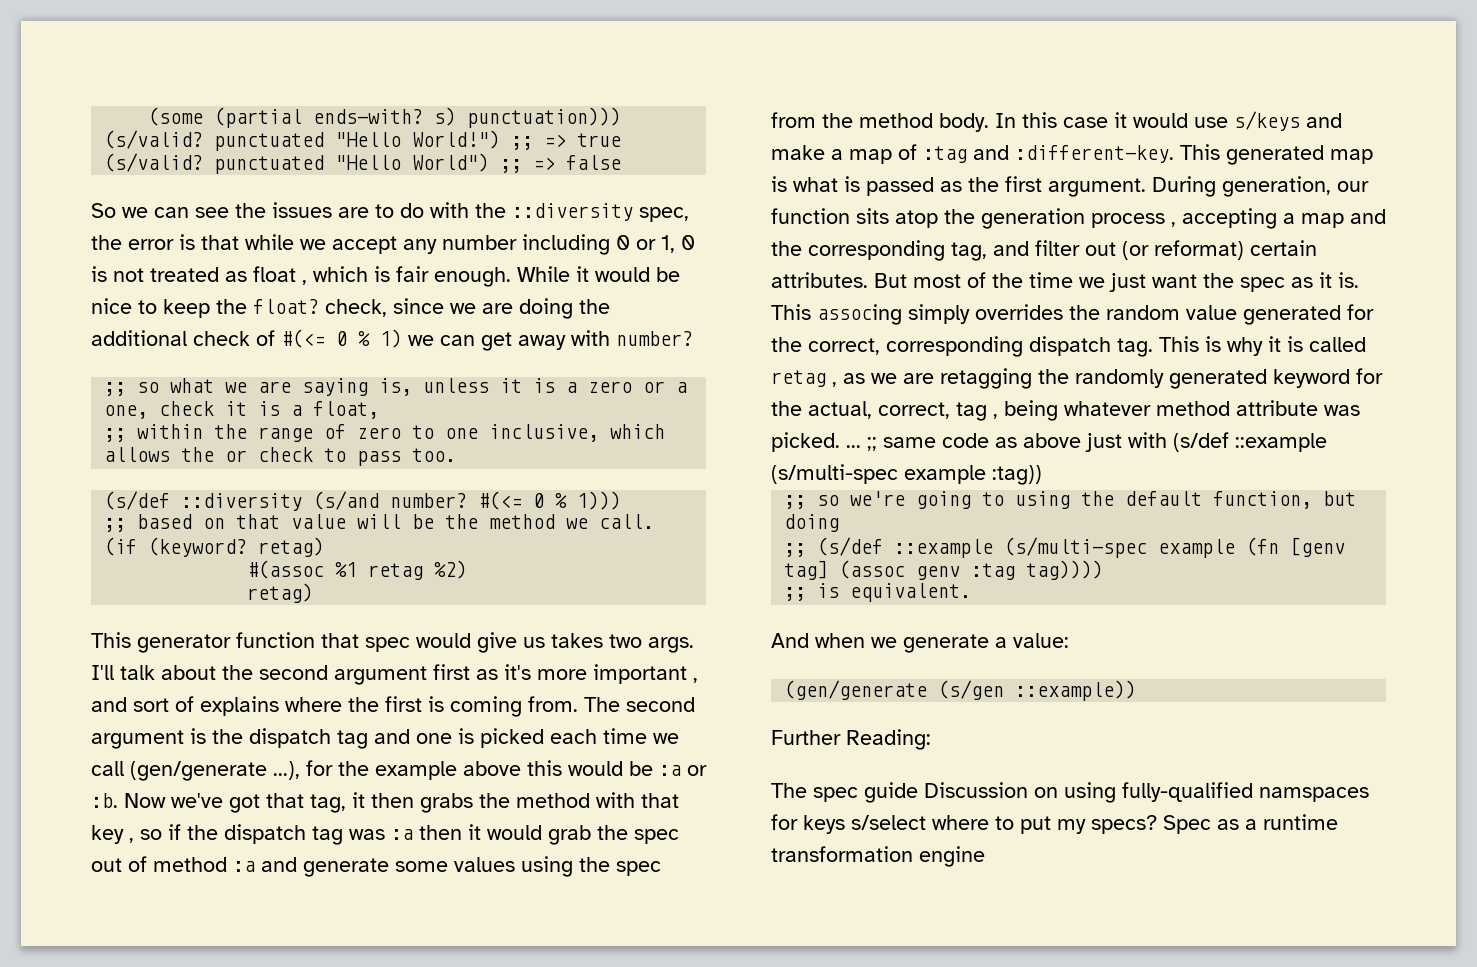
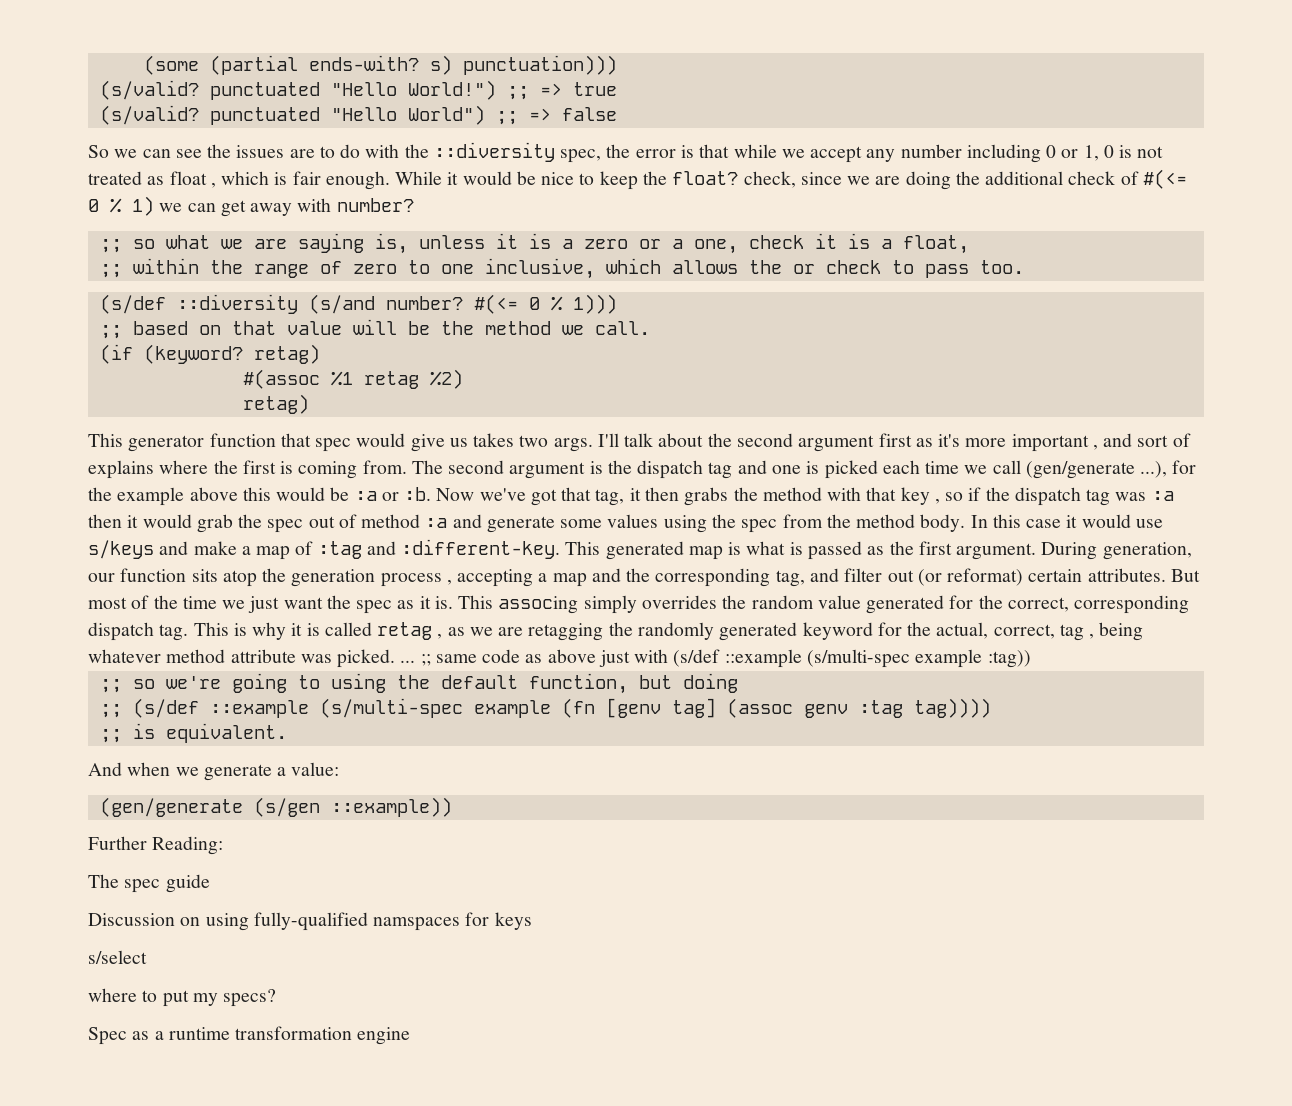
(918, 792) none -> (210, 883) //
(845, 824) none -> (532, 921) //
(926, 822) none -> (147, 957) //
(1157, 824) none -> (277, 998) //

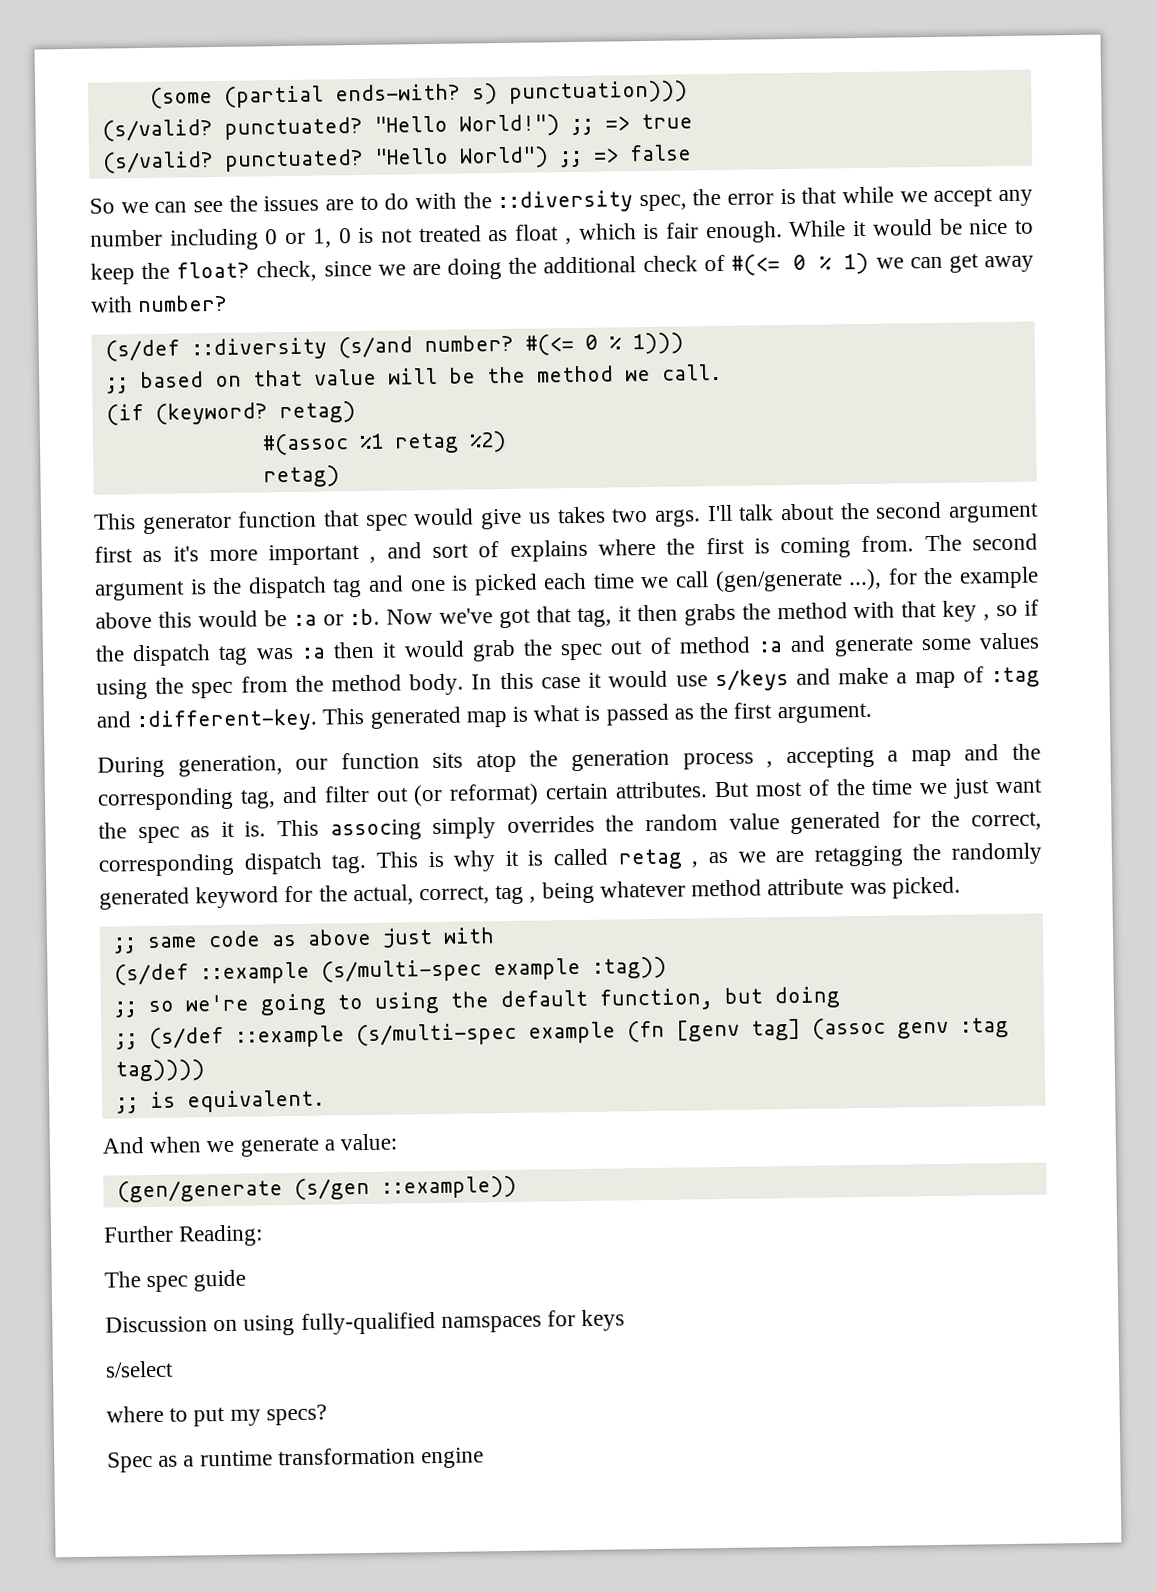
[209,82,320,100] punctuated -> [223,116,363,140] punctuated?
[209,107,320,125] punctuated -> [223,148,364,172] punctuated?
[99,233,969,254] [99,258,1024,279] // ;; so what we are saying is, unless it is a zero or a one, check it is a float, // ;; within the range of zero to one inclusive, which allows the or check to pass too. -> (229, 303) none
(1037, 551) none -> (872, 713) //
[400,660,416,663] ... -> (961, 887) //
(669, 656) none -> (495, 935) //

